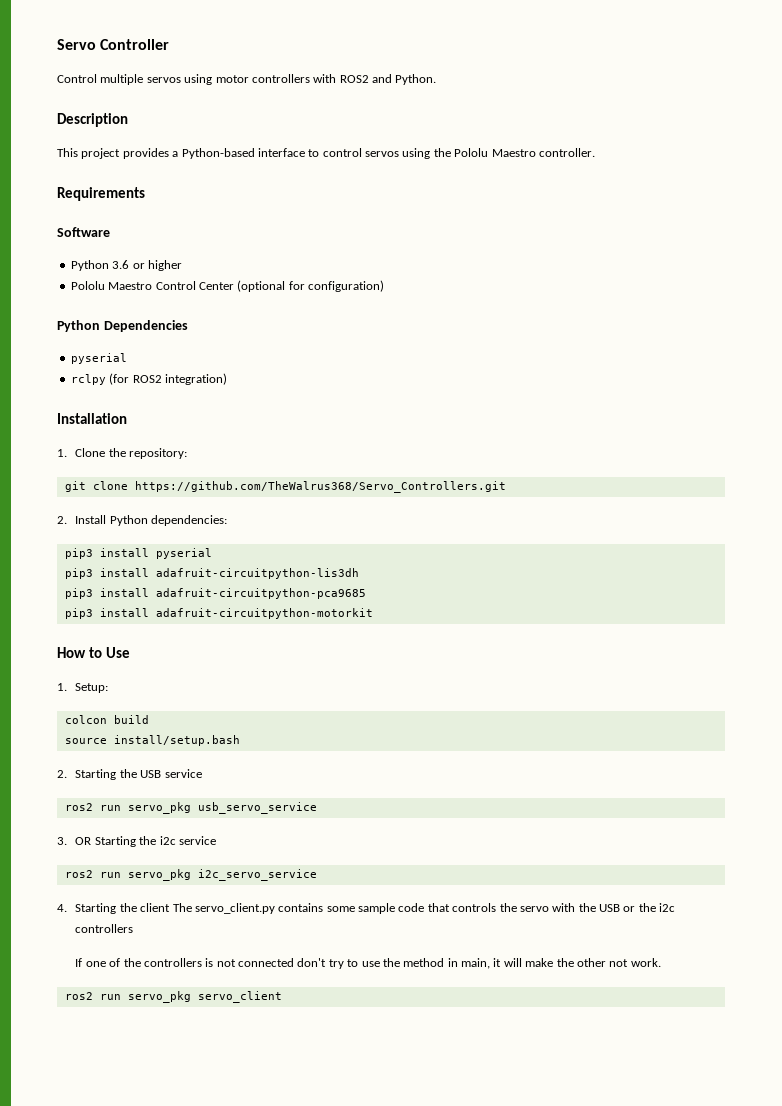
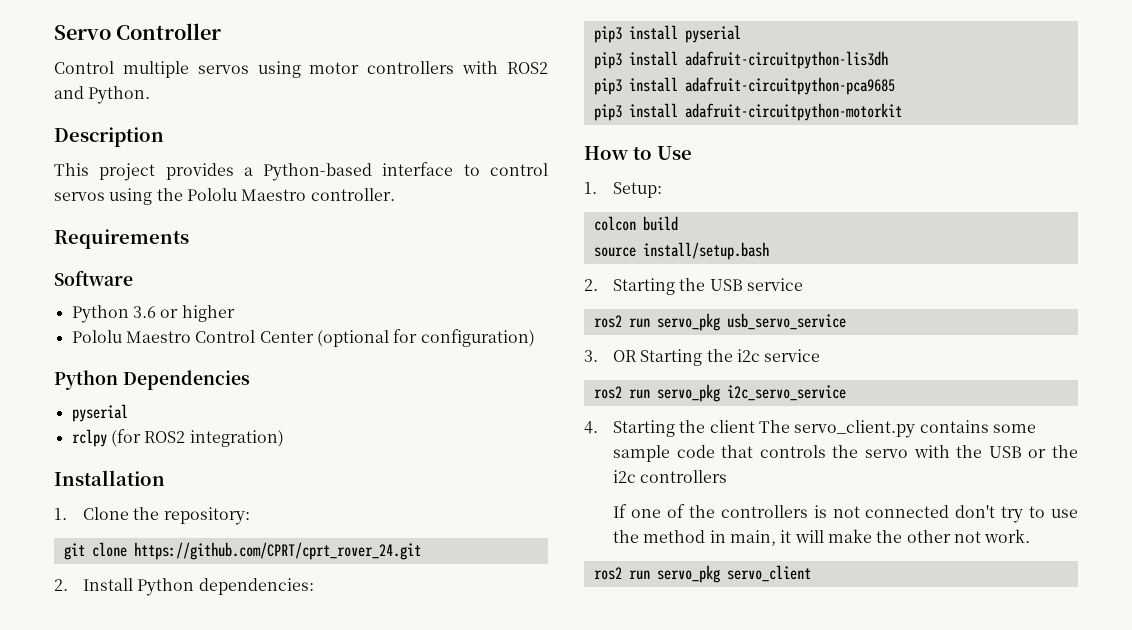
[134,481,506,493] https://github.com/TheWalrus368/Servo_Controllers.git -> [133,542,421,560] https://github.com/CPRT/cprt_rover_24.git

